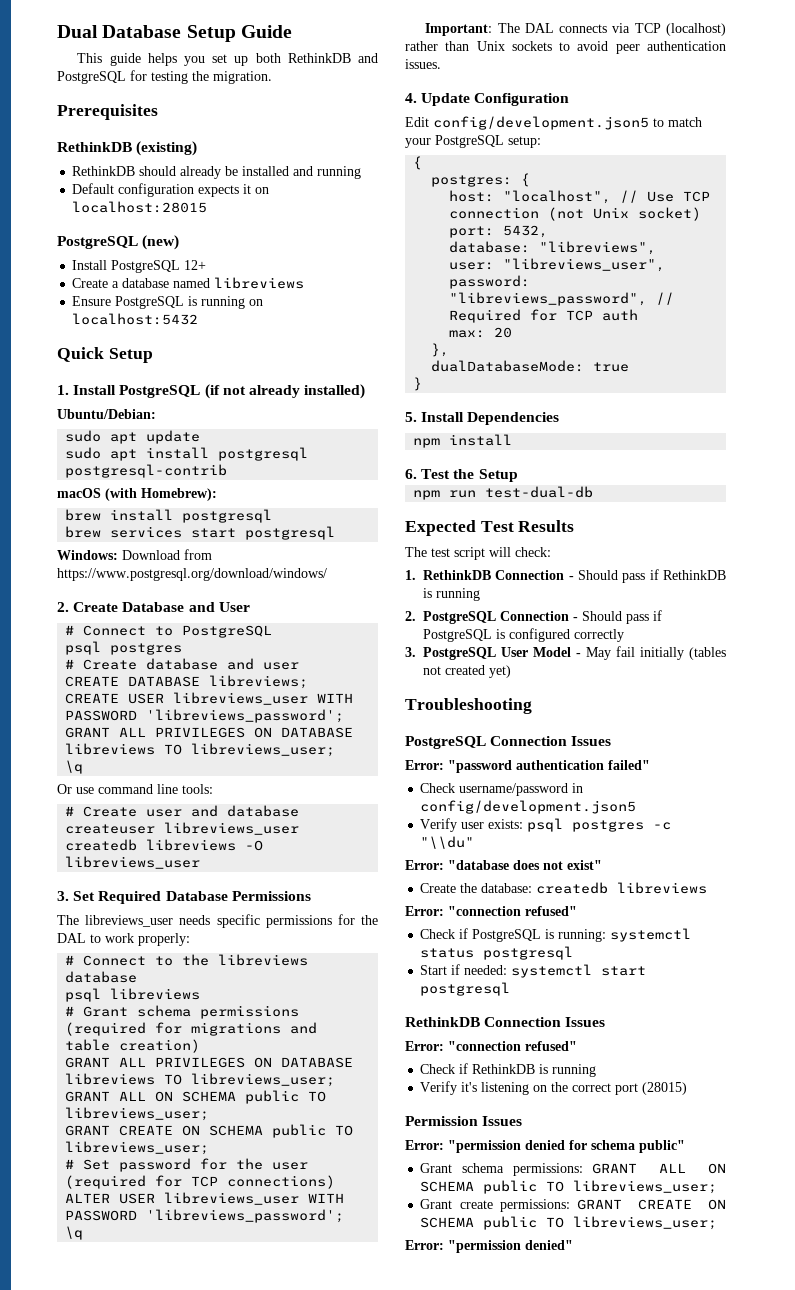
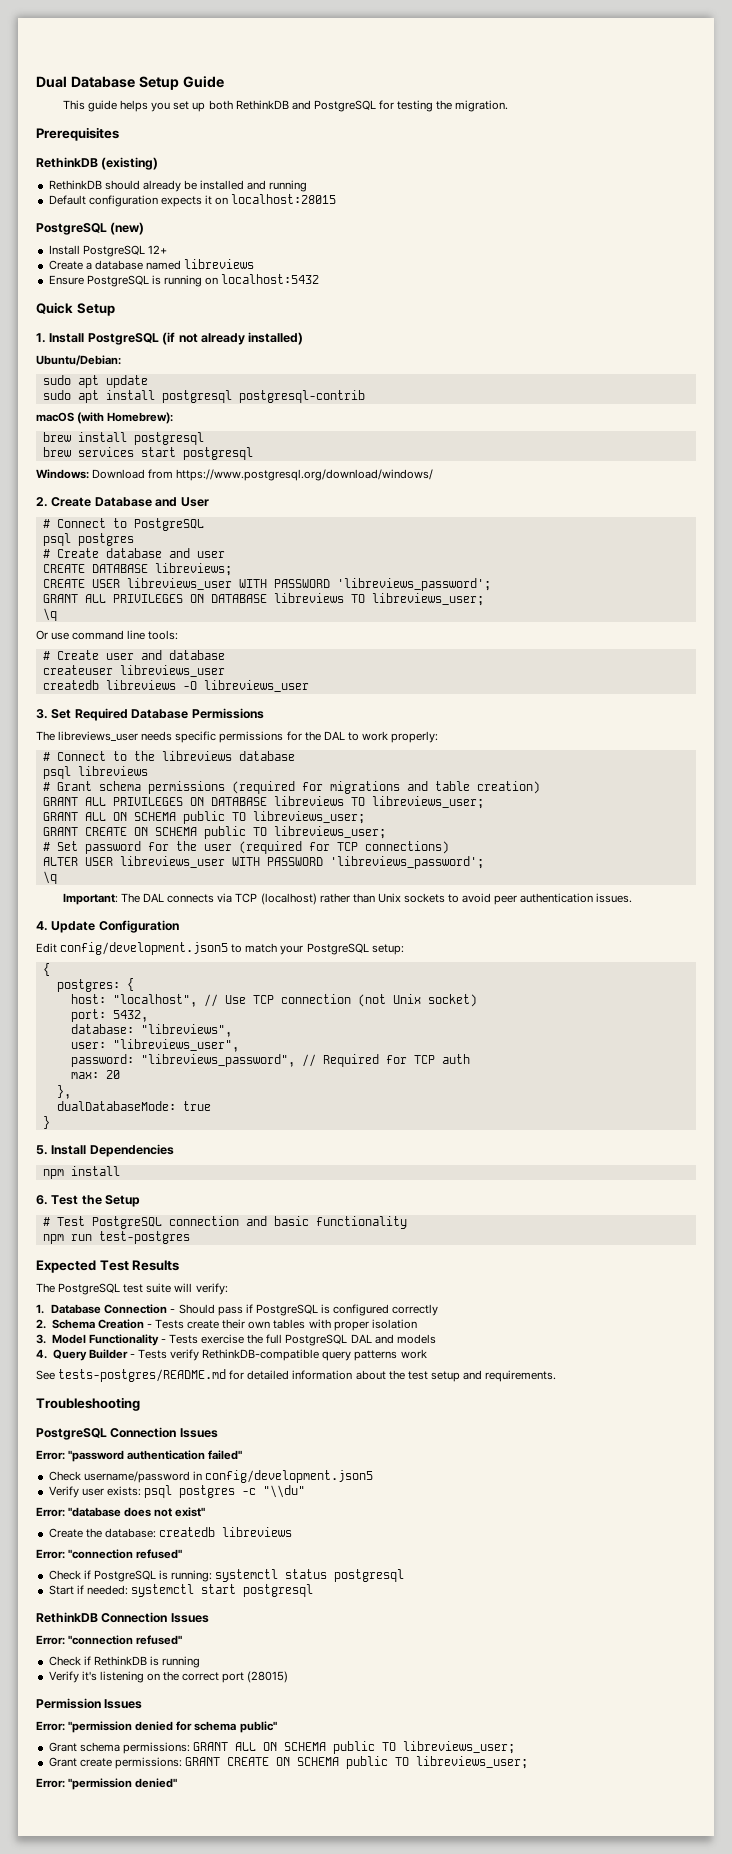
(518, 475) none -> [42,1216,407,1229] // # Test PostgreSQL connection and basic functionality
[485,486,594,498] test-dual-db -> [98,1231,190,1244] test-postgres
[431,547,551,560] [405,569,726,583] [423,588,480,601] [405,611,496,624] test script will check: // 1. RethinkDB Connection - Should pass if RethinkDB is running // 2. PostgreSQL -> [58,1283,228,1295] [36,1304,102,1314] PostgreSQL test suite will verify: // 1. Database
[405,646,726,660] [423,665,511,678] 3. PostgreSQL User Model - May fail initially (tables not created yet) -> [36,1319,417,1331] [36,1334,436,1346] [36,1349,427,1361] [36,1369,557,1382] 2. Schema Creation - Tests create their own tables with proper isolation // 3. Model Functionality - Tests exercise the full PostgreSQL DAL and models // 4. Query Builder - Tests verify RethinkDB-compatible query patterns work // See tests-postgres/README.md for detailed information about the test setup and requirements.

